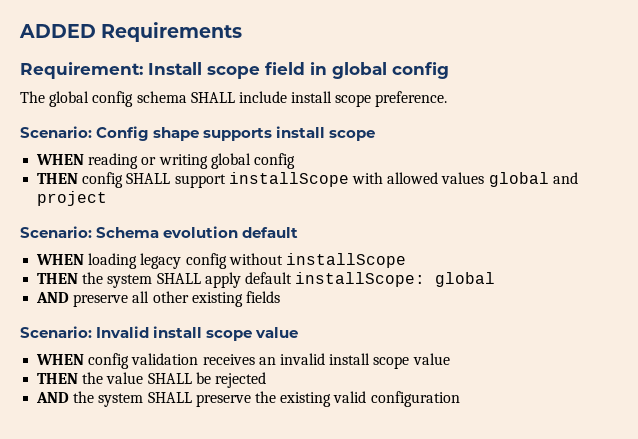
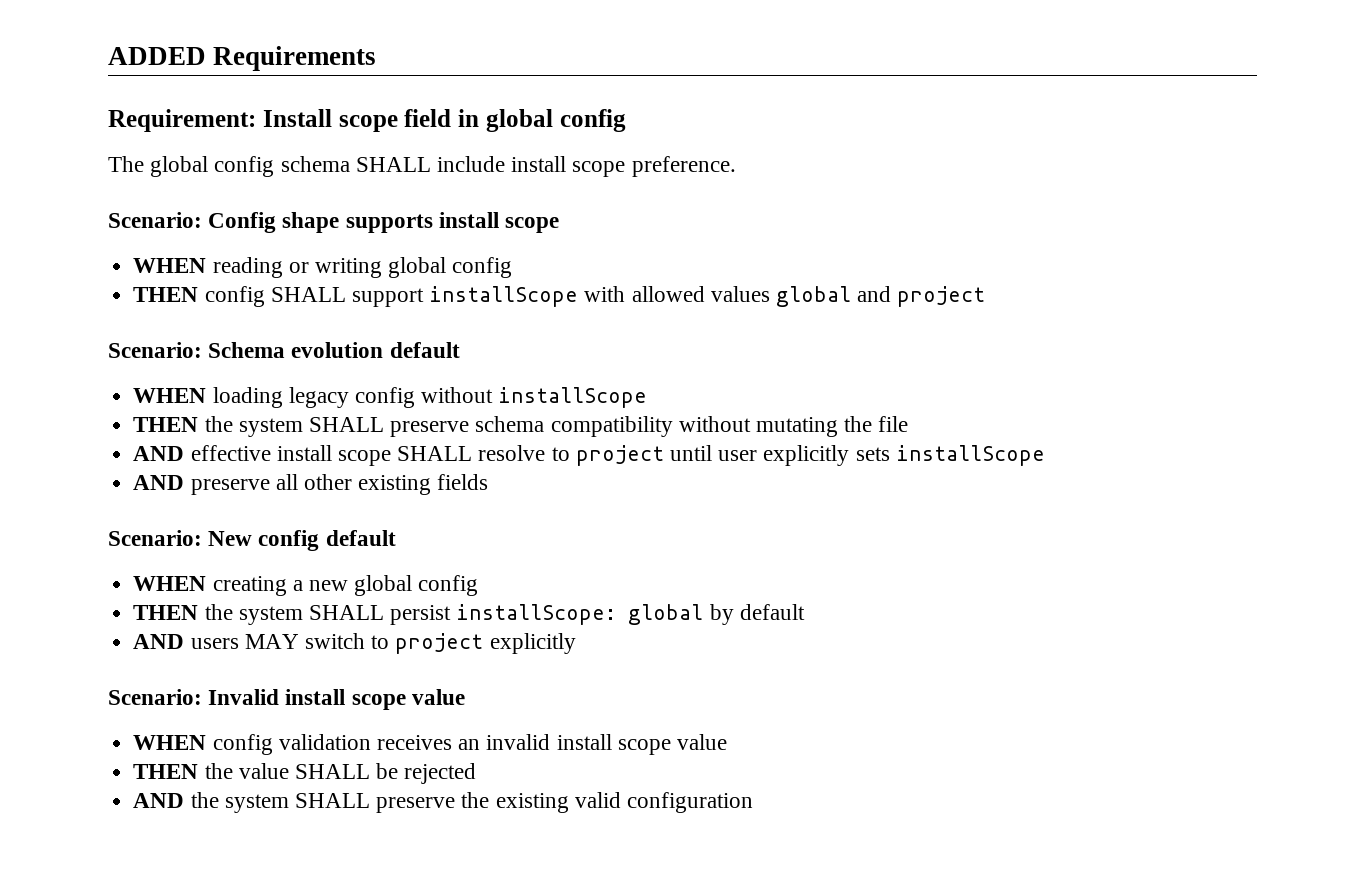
[204,272,496,288] apply default installScope: global -> [390,416,909,437] [133,445,1045,466] preserve schema compatibility without mutating the file // AND effective install scope SHALL resolve to project until user explicitly sets installScope
(280, 297) none -> [108,530,396,551] [133,575,479,596] [133,604,805,625] [133,633,576,654] // Scenario: New config default // WHEN creating a new global config // THEN the system SHALL persist installScope: global by default // AND users MAY switch to project explicitly

